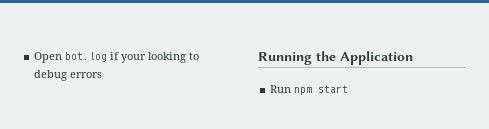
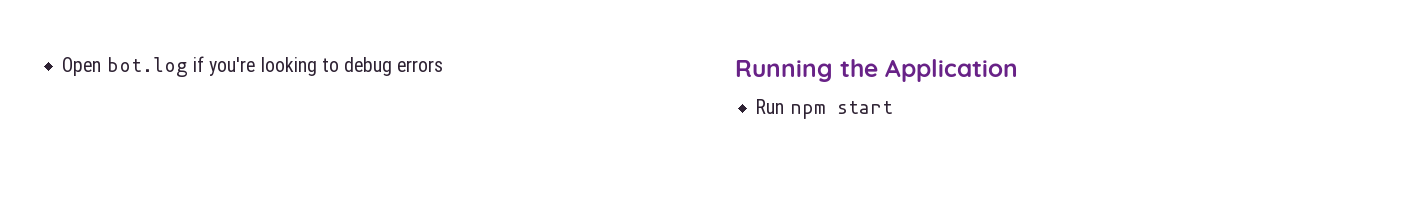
[121,54,147,63] your -> [209,57,256,76] you're

